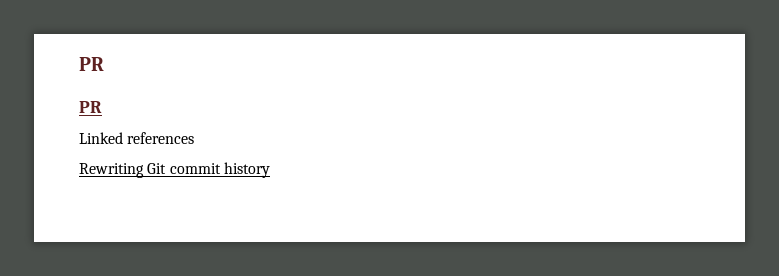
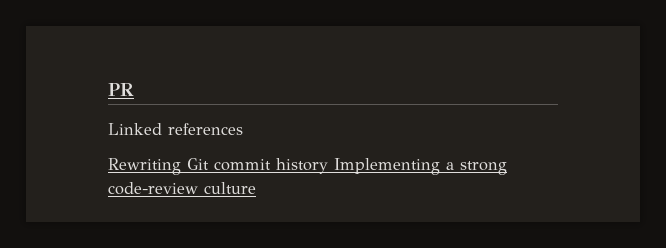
[79,57,104,71] [79,101,102,113] PR // PR -> [108,83,134,96] PR
(270, 170) none -> [334,158,507,175] [108,182,256,195] Implementing a strong code-review culture

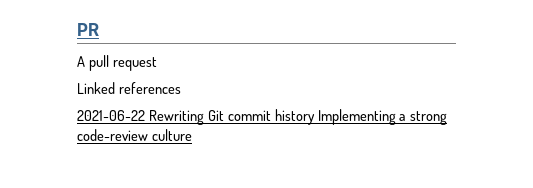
(134, 89) none -> [77,55,157,71] // A pull request
(243, 129) none -> [77,110,145,121] 2021-06-22

